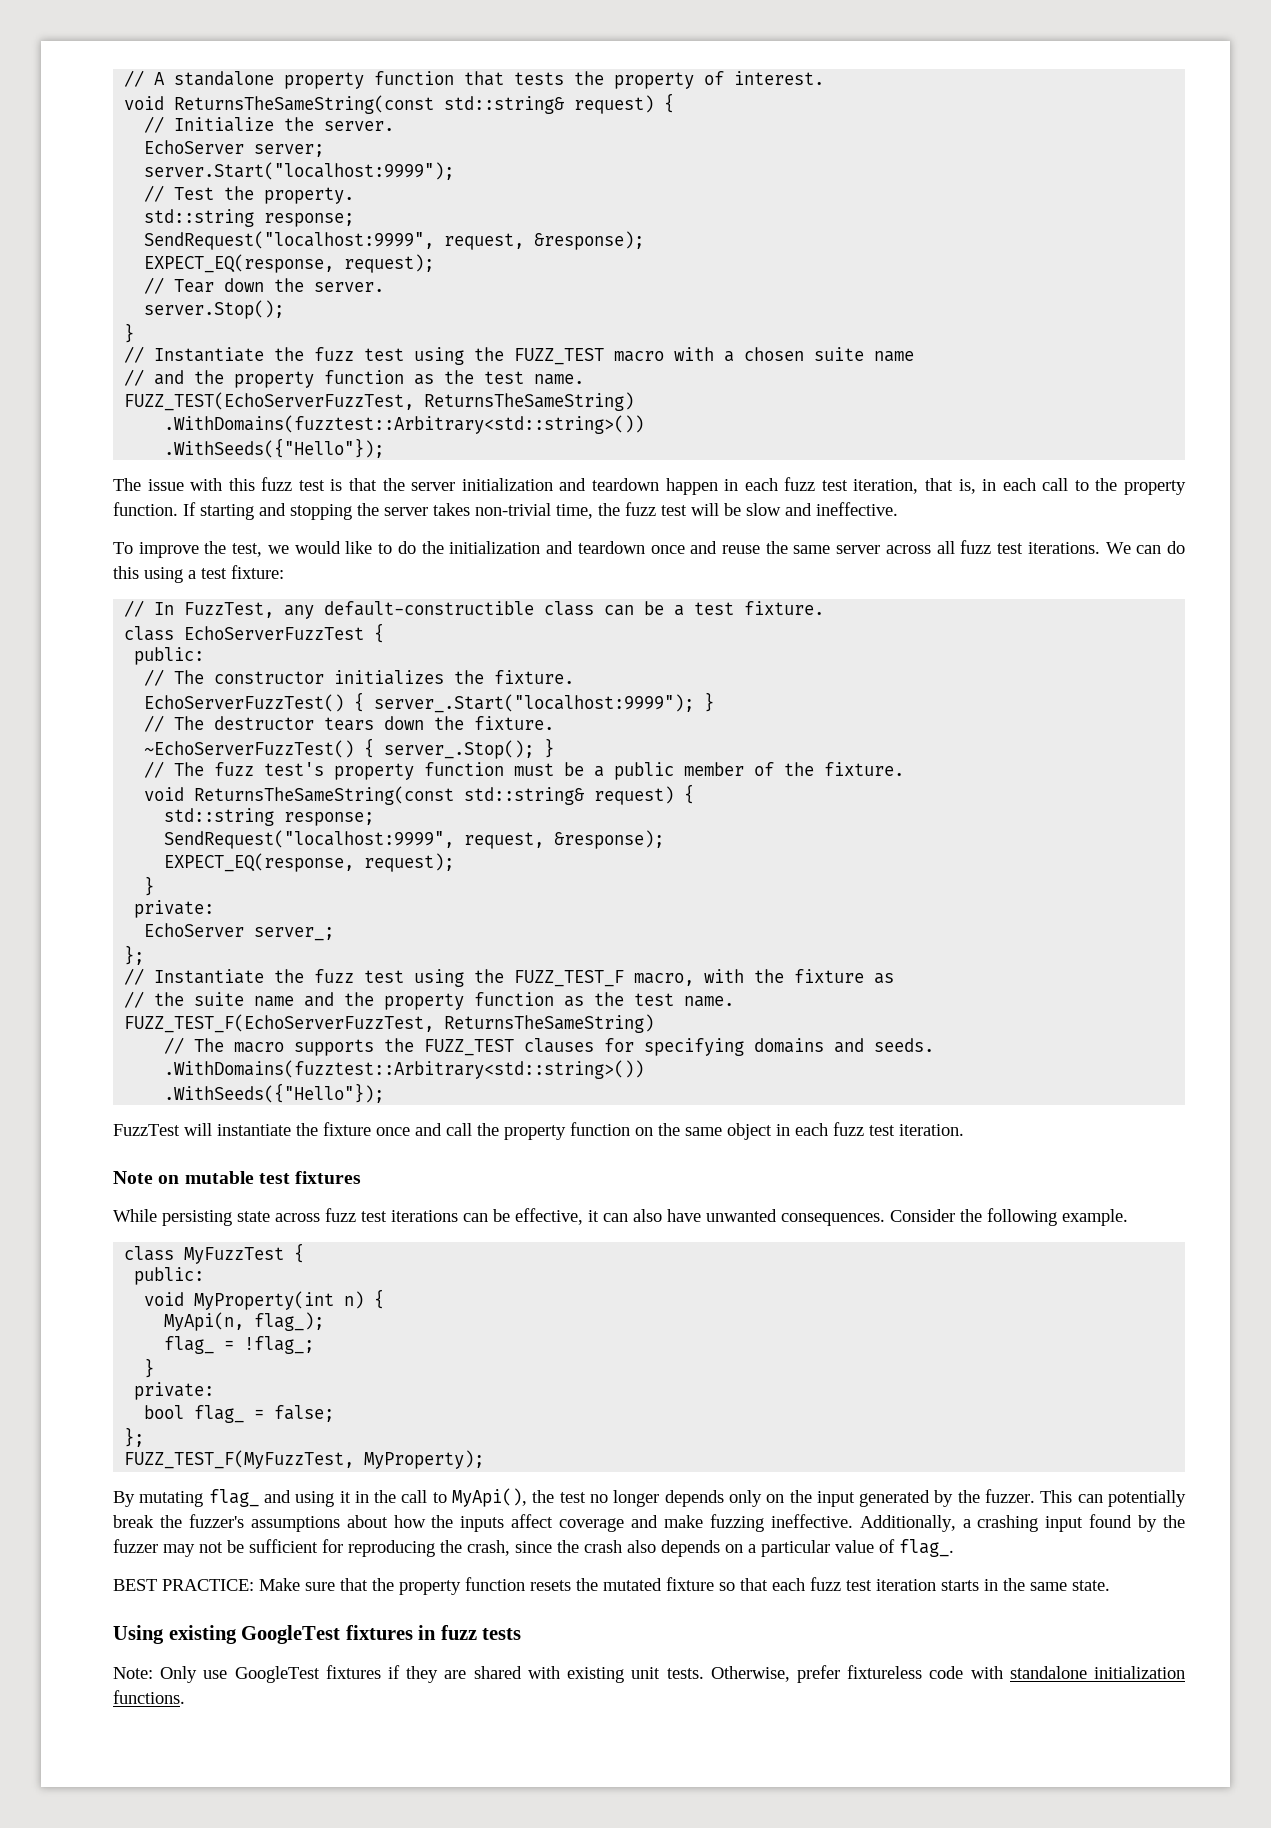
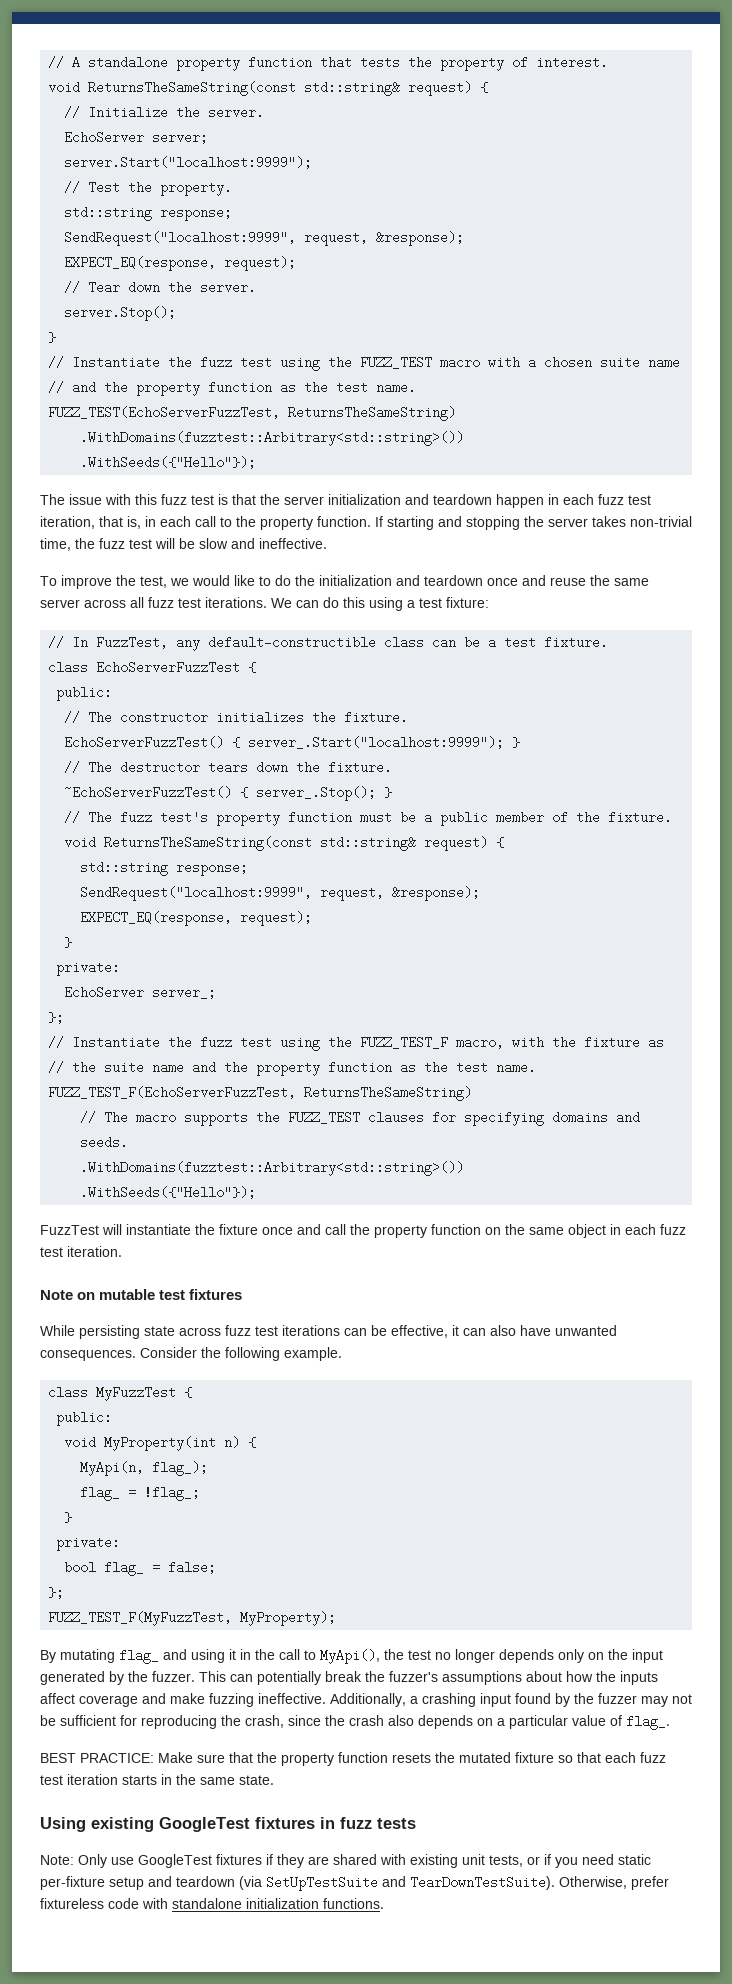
[666,1668,704,1679] tests. -> [489,1854,651,1868] [40,1876,555,1891] tests, or if you need static per-fixture setup and teardown (via SetUpTestSuite and TearDownTestSuite).

